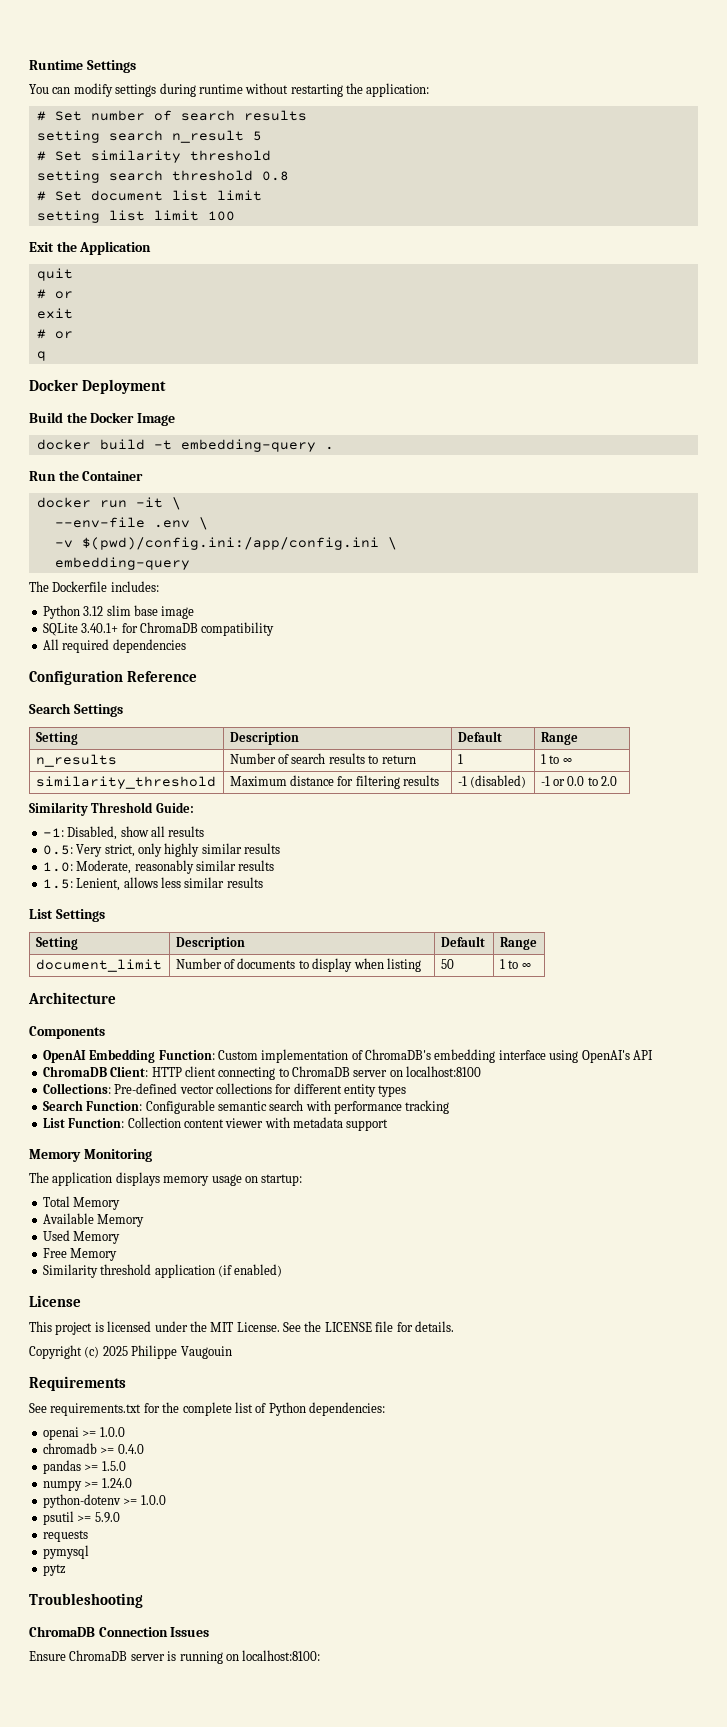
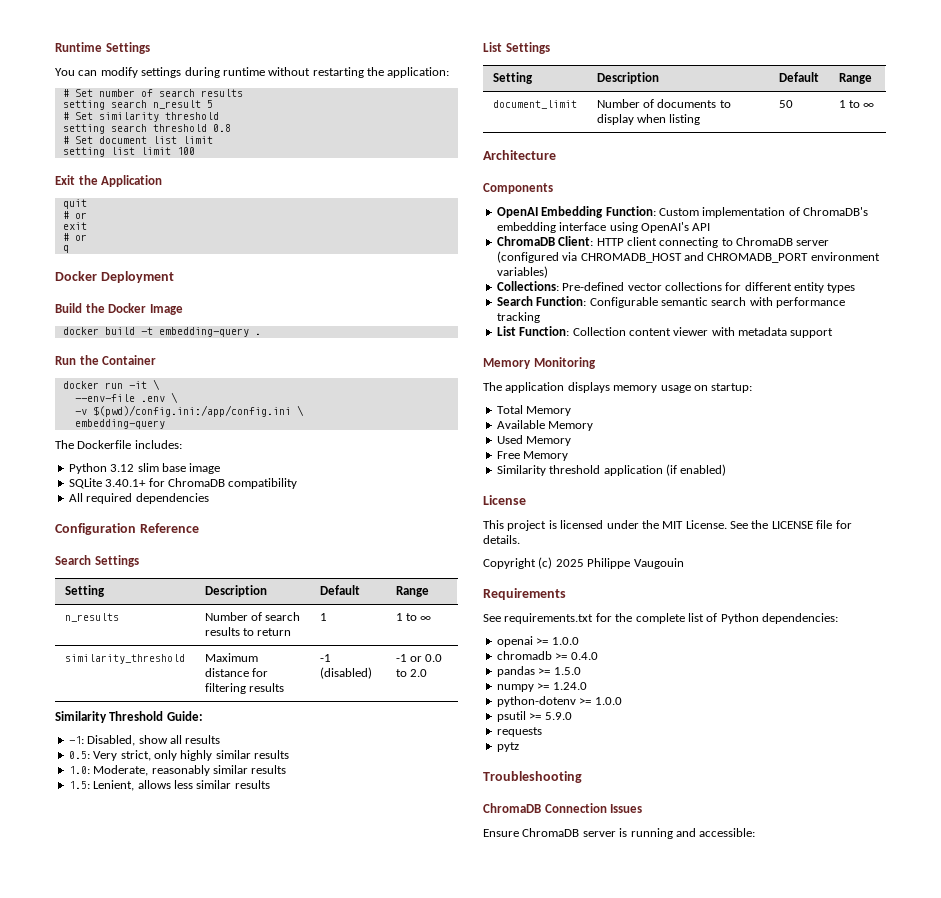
[389,1066,482,1077] on localhost:8100 -> [496,251,880,263] [496,266,548,278] (configured via CHROMADB_HOST and CHROMADB_PORT environment variables)
[42,1545,89,1559] // pymysql -> (542, 732) none
[225,1650,321,1661] on localhost:8100: -> [675,828,756,837] and accessible:

